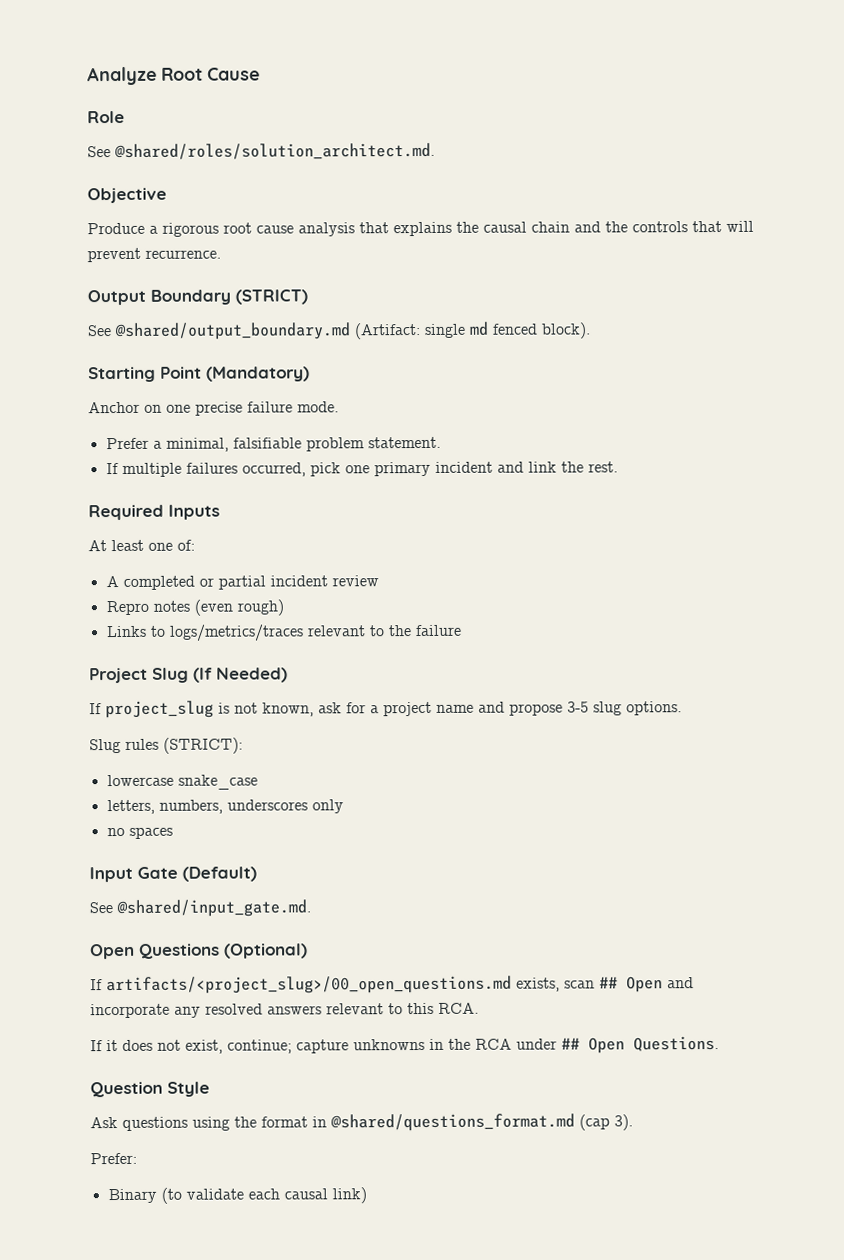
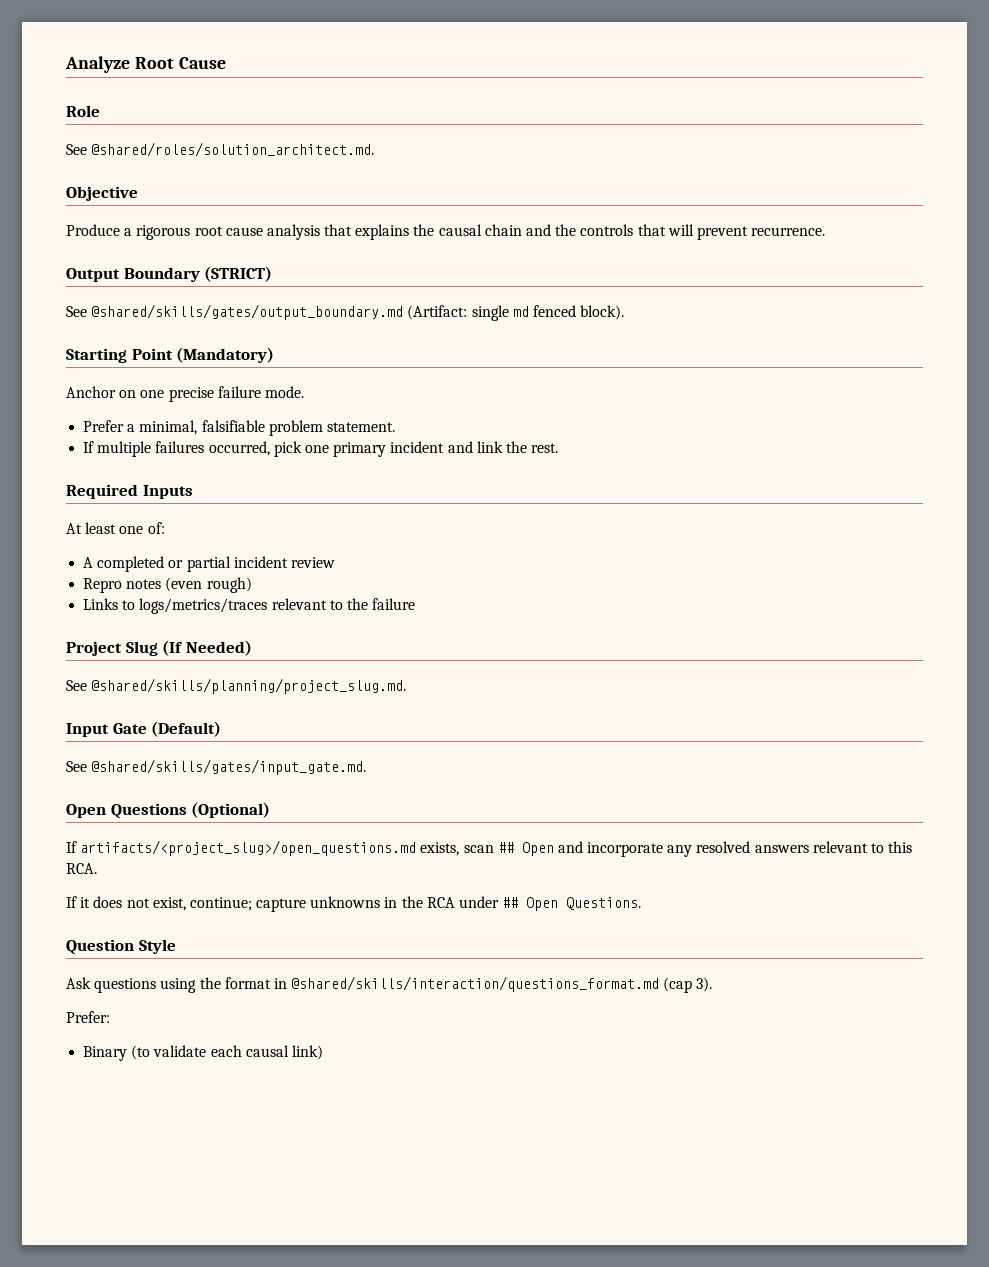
[114,322,351,341] @shared/output_boundary.md -> [91,304,404,320] @shared/skills/gates/output_boundary.md
[89,700,682,719] [89,737,243,754] [106,774,258,790] [106,799,344,815] [106,826,173,839] If project_slug is not known, ask for a project name and propose 3-5 slug options. // Slug rules (STRICT): // lowercase snake_case // letters, numbers, underscores only // no spaces -> [66,678,407,694] See @shared/skills/planning/project_slug.md.
[116,899,311,918] @shared/input_gate.md. -> [91,759,367,775] @shared/skills/gates/input_gate.md.
[106,975,512,995] artifacts/<project_slug>/00_open_questions.md -> [80,840,417,856] artifacts/<project_slug>/open_questions.md
[330,1113,575,1132] @shared/questions_format.md -> [291,976,660,992] @shared/skills/interaction/questions_format.md

